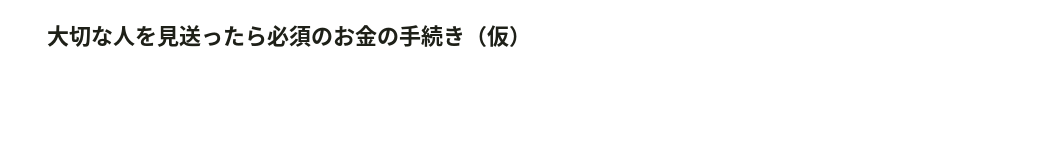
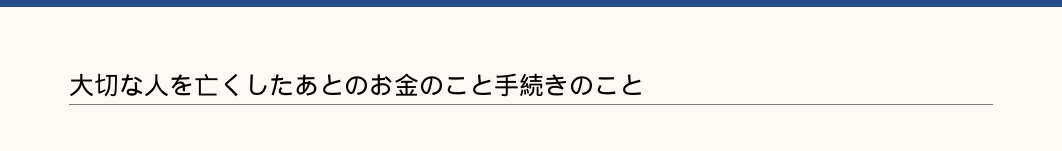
[157,25,531,47] 見送ったら必須のお金の手続き（仮） -> [194,73,644,97] 亡くしたあとのお金のこと手続きのこと

